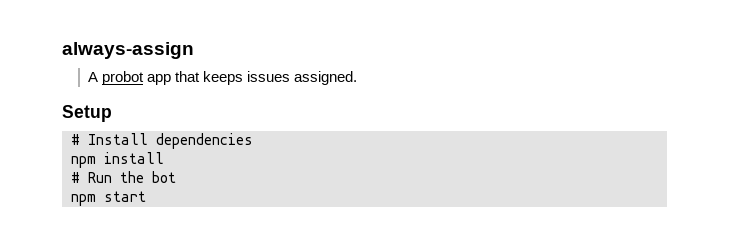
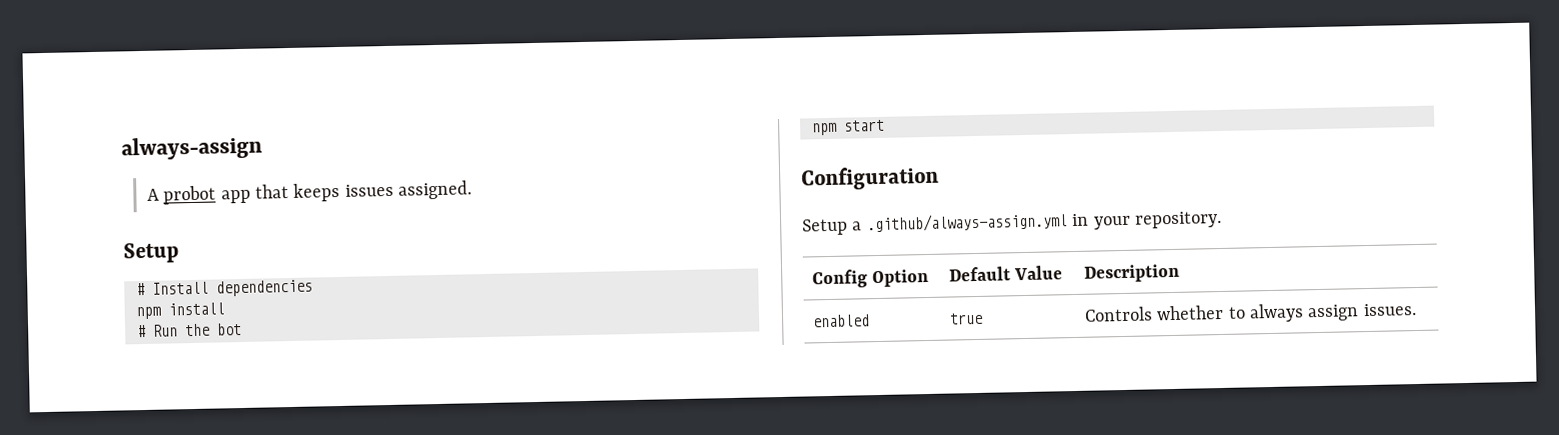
(146, 196) none -> [801,165,939,191] [802,210,1222,236] [811,268,930,289] [948,265,1064,282] [1083,263,1180,283] [812,314,870,328] [948,312,983,325] [1083,303,1417,323] // Configuration // Setup a .github/always-assign.yml in your repository. // Config Option | Default Value | Description // enabled | true | Controls whether to always assign issues.

